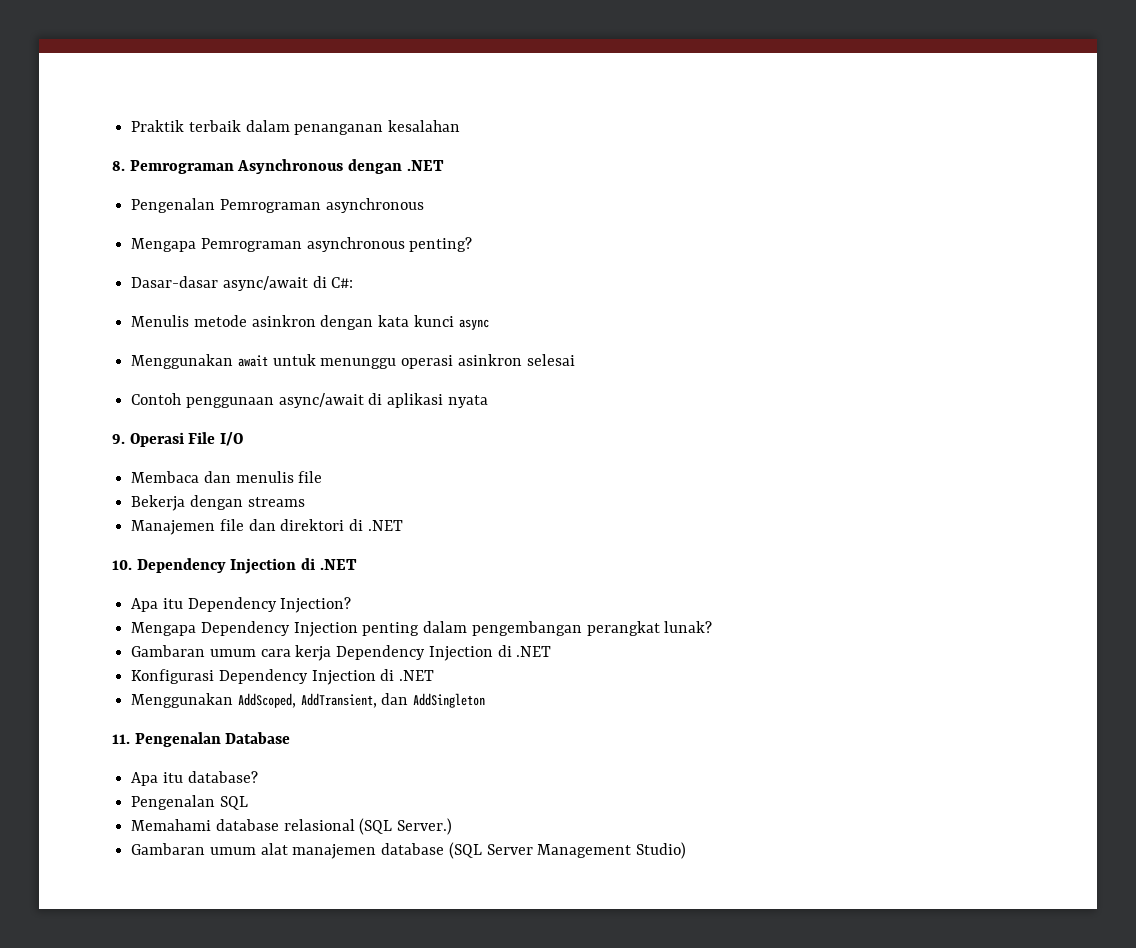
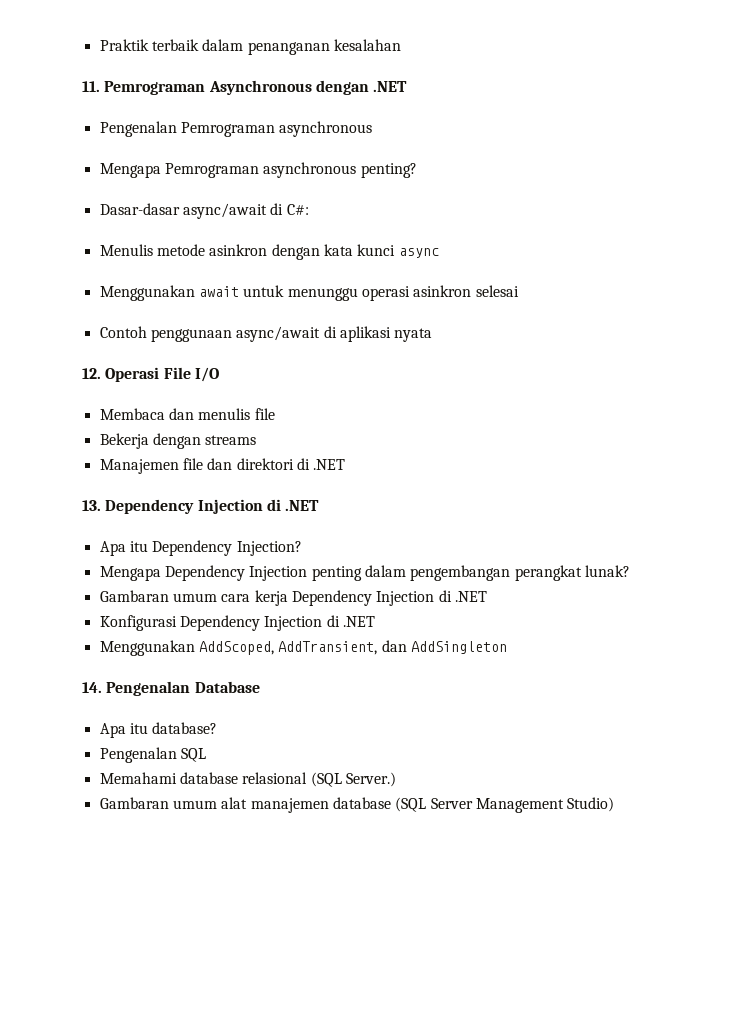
[112,161,125,171] 8. -> [82,81,100,92] 11.
[112,434,125,444] 9. -> [82,368,101,379] 12.
[112,560,132,570] 10. -> [82,500,101,511] 13.
[112,734,130,744] 11. -> [82,682,102,693] 14.

